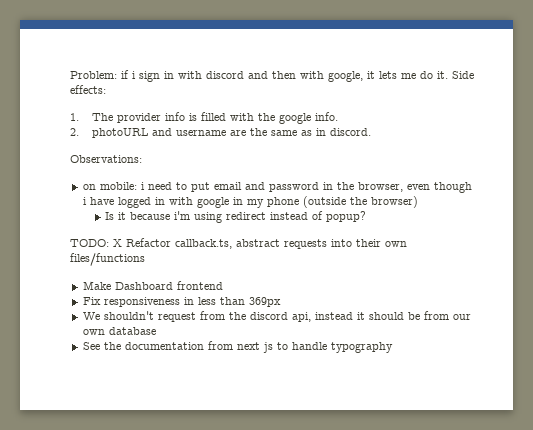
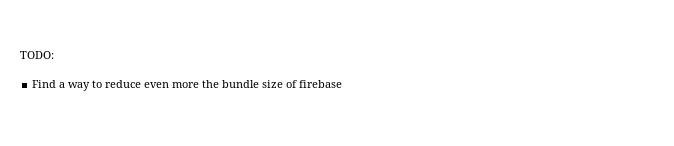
[70,70,474,82] [70,85,106,94] [70,112,339,124] [70,128,372,138] [70,155,142,163] [82,182,472,193] [82,196,418,208] [104,211,366,223] [70,238,407,249] [70,253,145,266] [82,281,223,290] [82,297,281,307] [82,311,471,322] [82,327,156,335] [82,341,393,353] Problem: if i sign in with discord and then with google, it lets me do it. Side effects: // 1. The provider info is filled with the google info. // 2. photoURL and username are the same as in discord. // Observations: // on mobile: i need to put email and password in the browser, even though i have logged in with google in my phone (outside the browser) // Is it because i'm using redirect instead of popup? // TODO: X Refactor callback.ts, abstract requests into their own files/functions // Make Dashboard frontend // Fix responsiveness in less than 369px // We shouldn't request from the discord api, instead it should be from our own database // See the documentation from next js to handle typography -> [20,51,54,59] [32,80,343,91] TODO: // Find a way to reduce even more the bundle size of firebase

